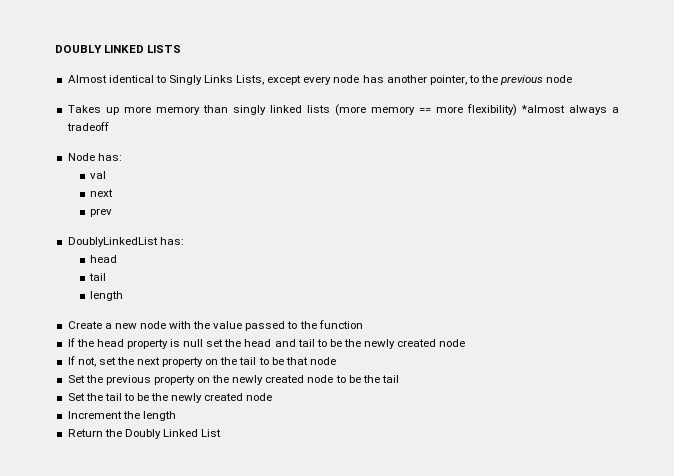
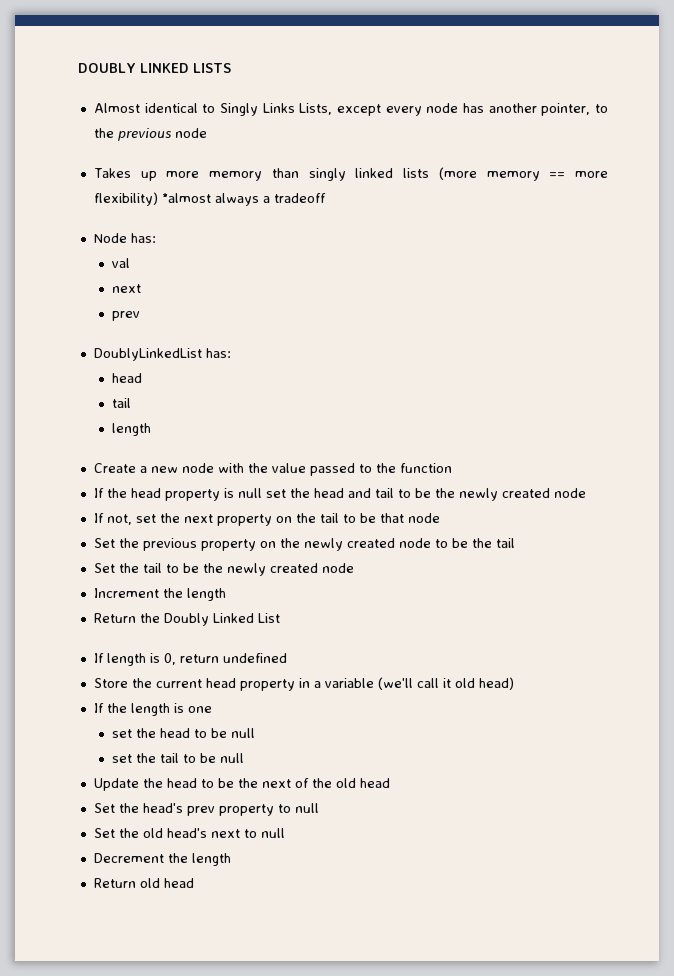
(222, 433) none -> [93,653,287,666] [93,677,514,691] [93,703,212,716] [111,728,255,738] [111,753,244,763] [93,778,390,791] [93,803,319,816] [93,828,285,838] [93,853,231,866] [93,878,194,888] // If length is 0, return undefined // Store the current head property in a variable (we'll call it old head) // If the length is one // set the head to be null // set the tail to be null // Update the head to be the next of the old head // Set the head's prev property to null // Set the old head's next to null // Decrement the length // Return old head

